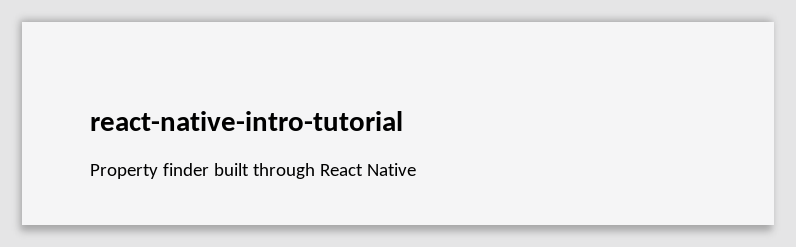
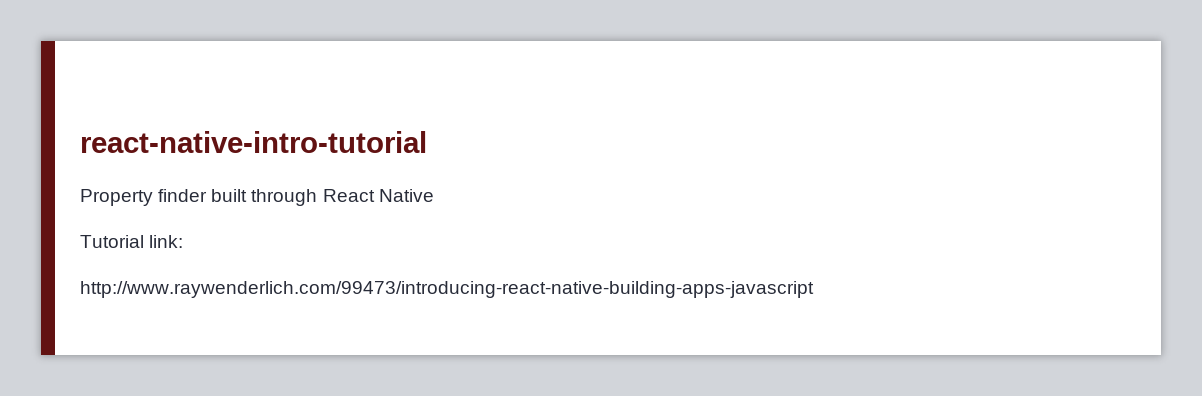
(416, 169) none -> [80,235,184,248] [80,281,814,298] // Tutorial link: // http://www.raywenderlich.com/99473/introducing-react-native-building-apps-javascript

